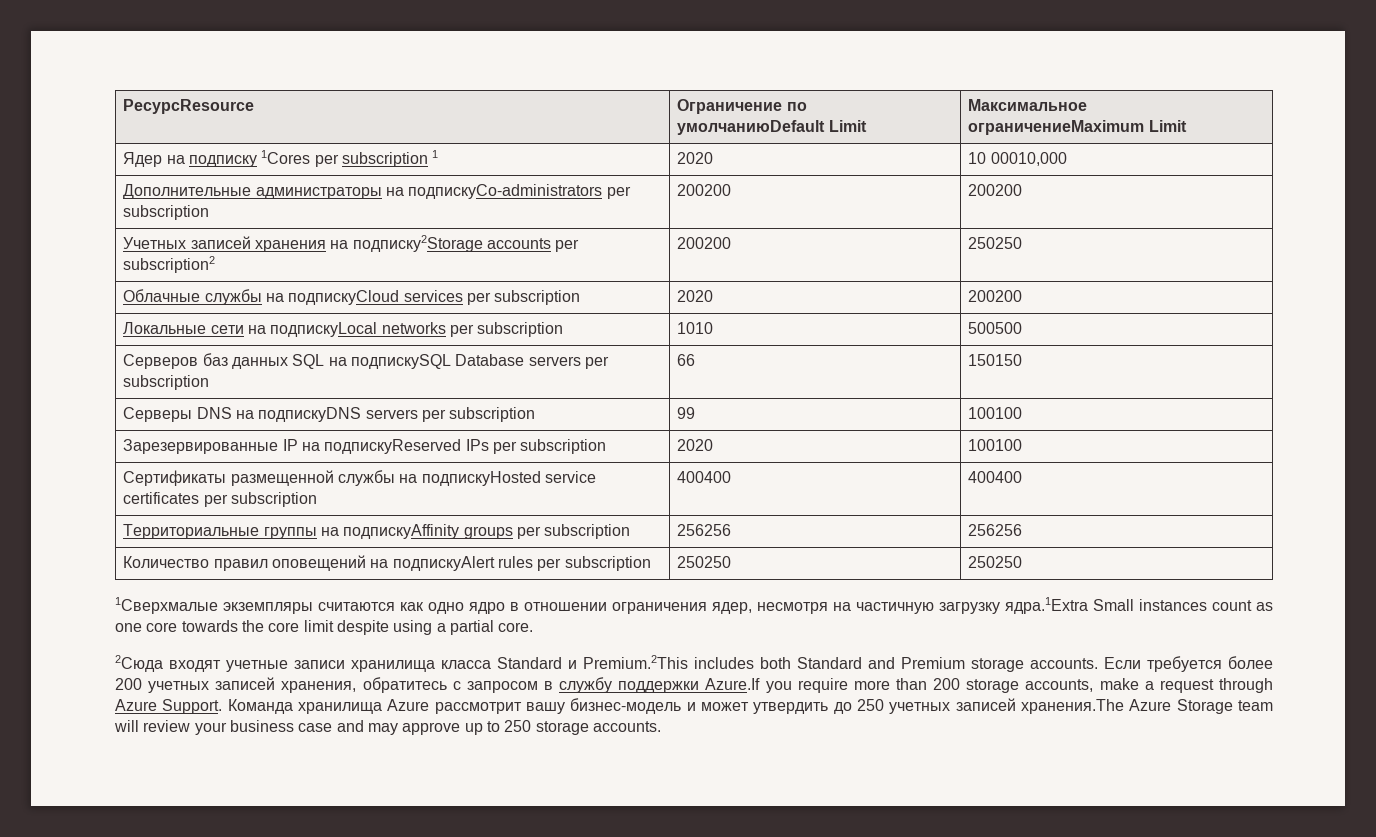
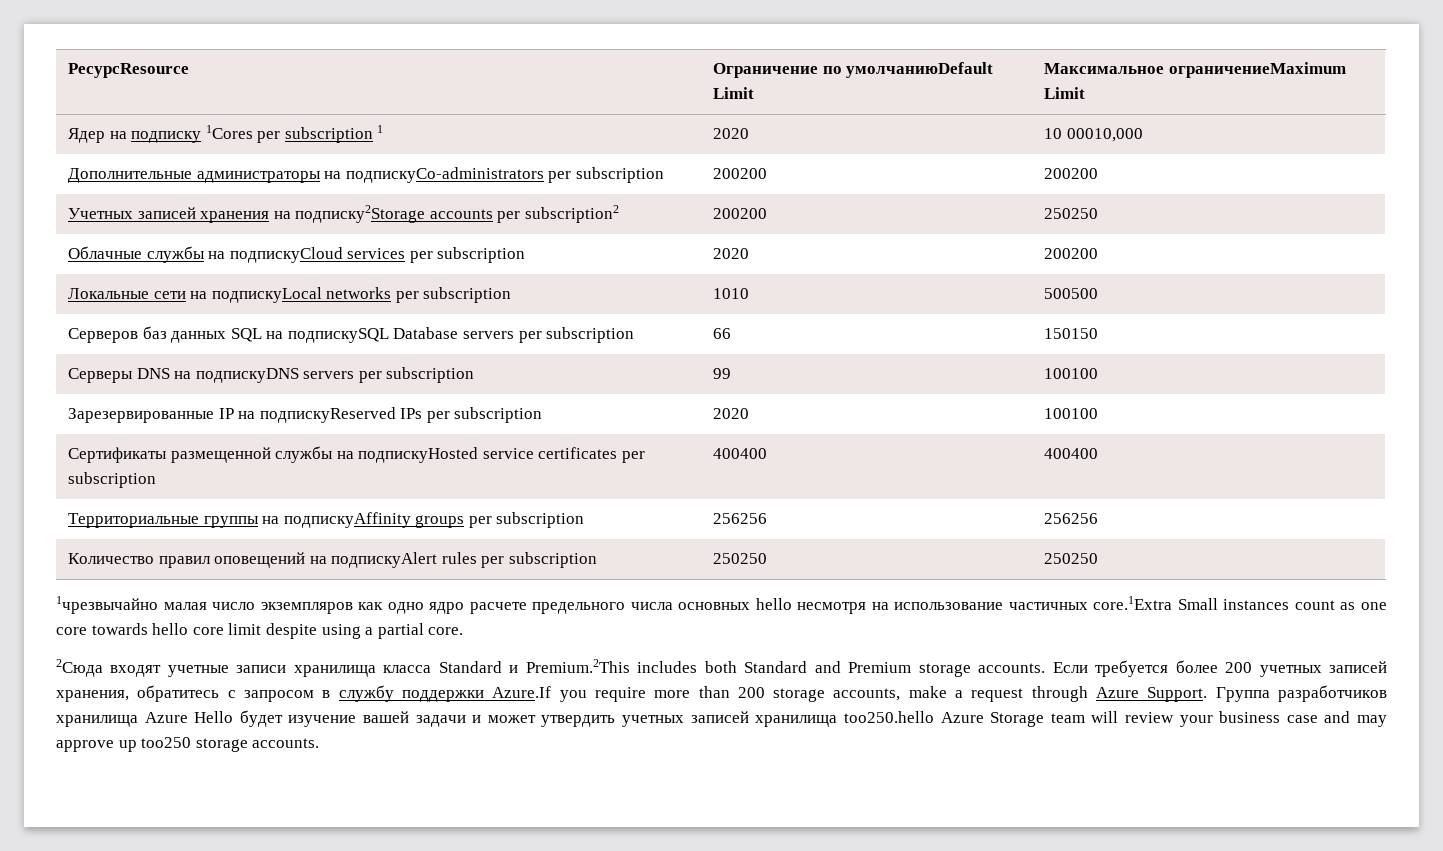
[115,597,1088,614] 1Сверхмалые экземпляры считаются как одно ядро в отношении ограничения ядер, несмотря на частичную загрузку ядра.1Extra -> [56,596,1173,614] 1чрезвычайно малая число экземпляров как одно ядро расчете предельного числа основных hello несмотря на использование частичных core.1Extra
[241,620,264,632] the -> [152,623,189,635] hello
[227,698,1125,714] Команда хранилища Azure рассмотрит вашу бизнес-модель и может утвердить до 250 учетных записей хранения.The -> [1215,685,1388,702] [56,710,934,727] Группа разработчиков хранилища Azure Hello будет изучение вашей задачи и может утвердить учетных записей хранилища too250.hello
[486,720,532,732] to 250 -> [141,737,192,748] too250

